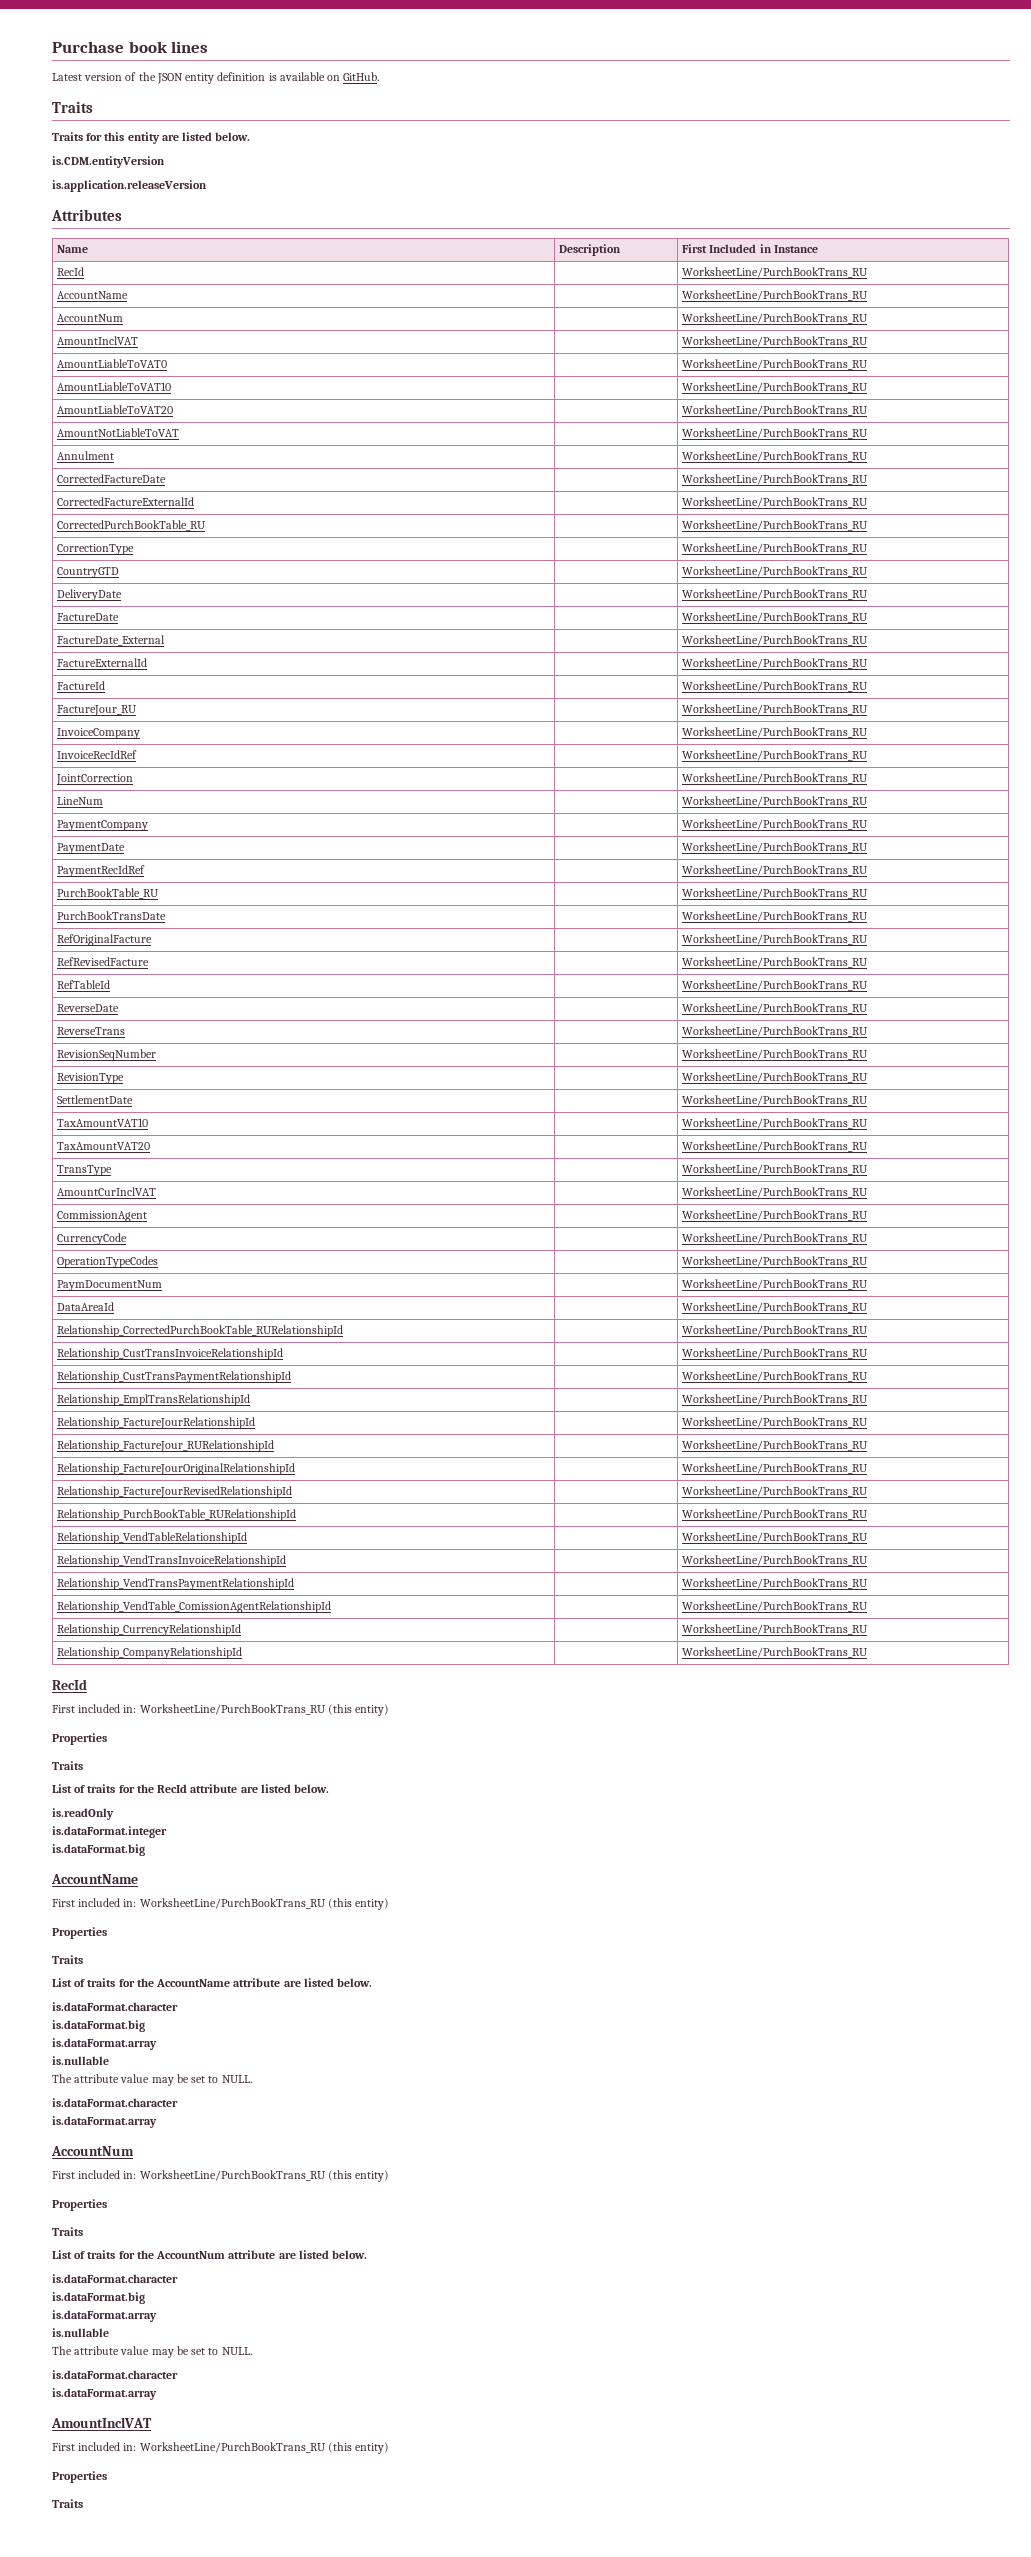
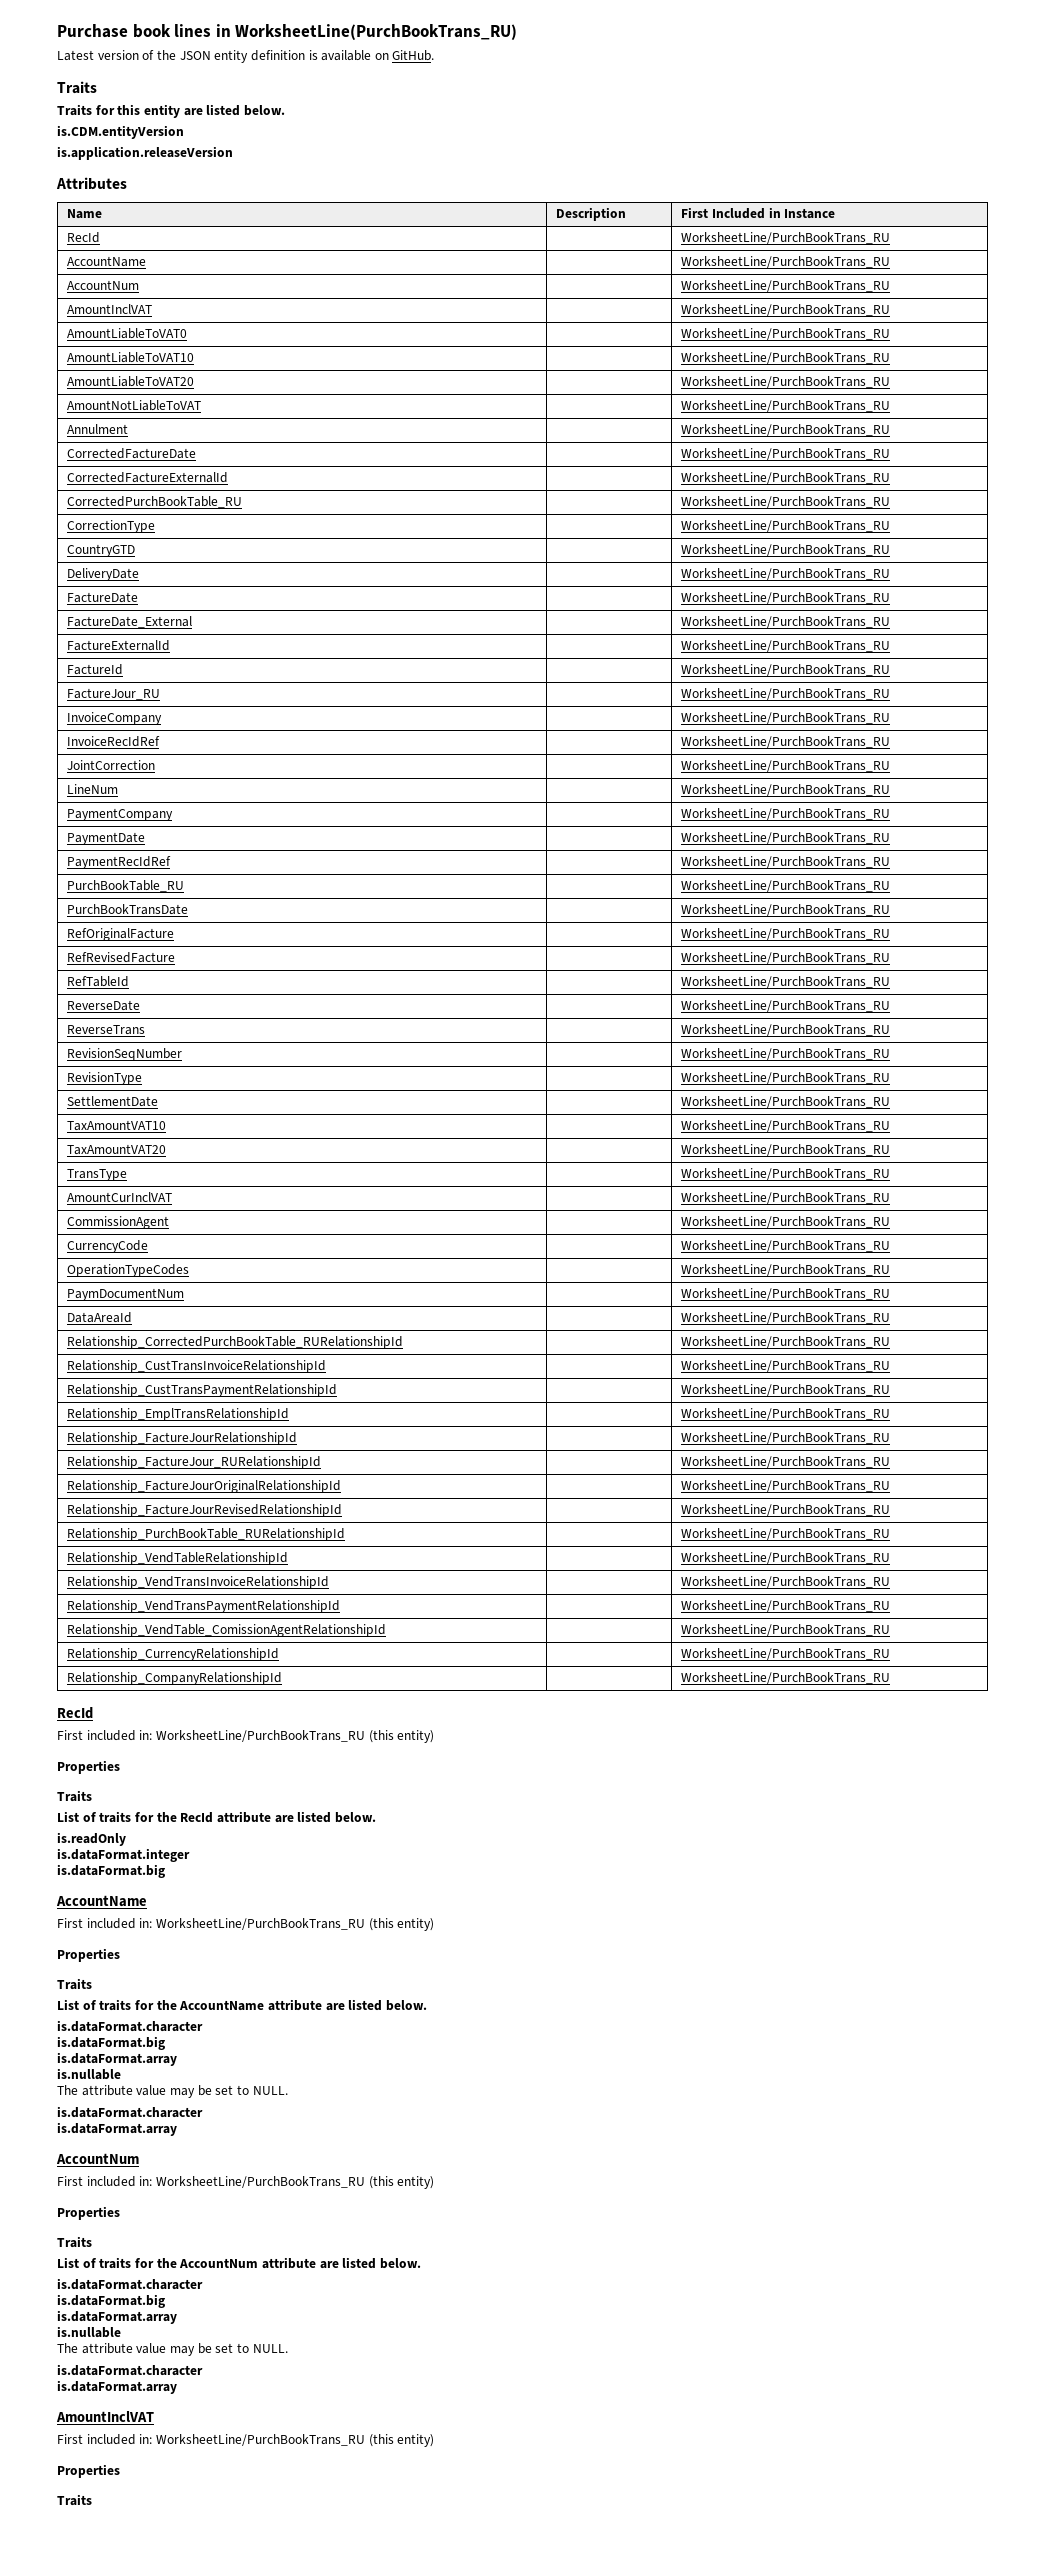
(209, 47) none -> [215,24,518,40] in WorksheetLine(PurchBookTrans_RU)

